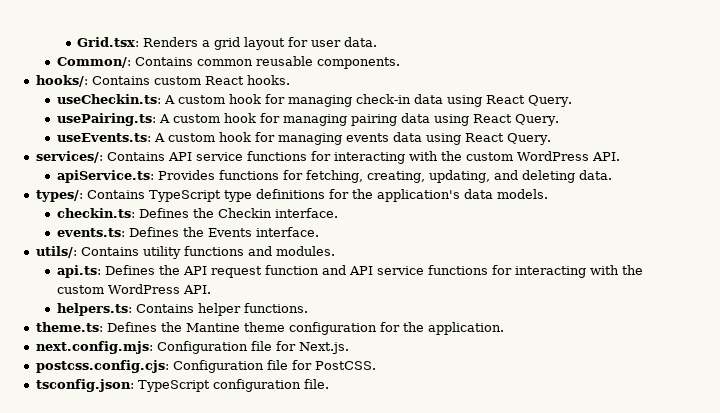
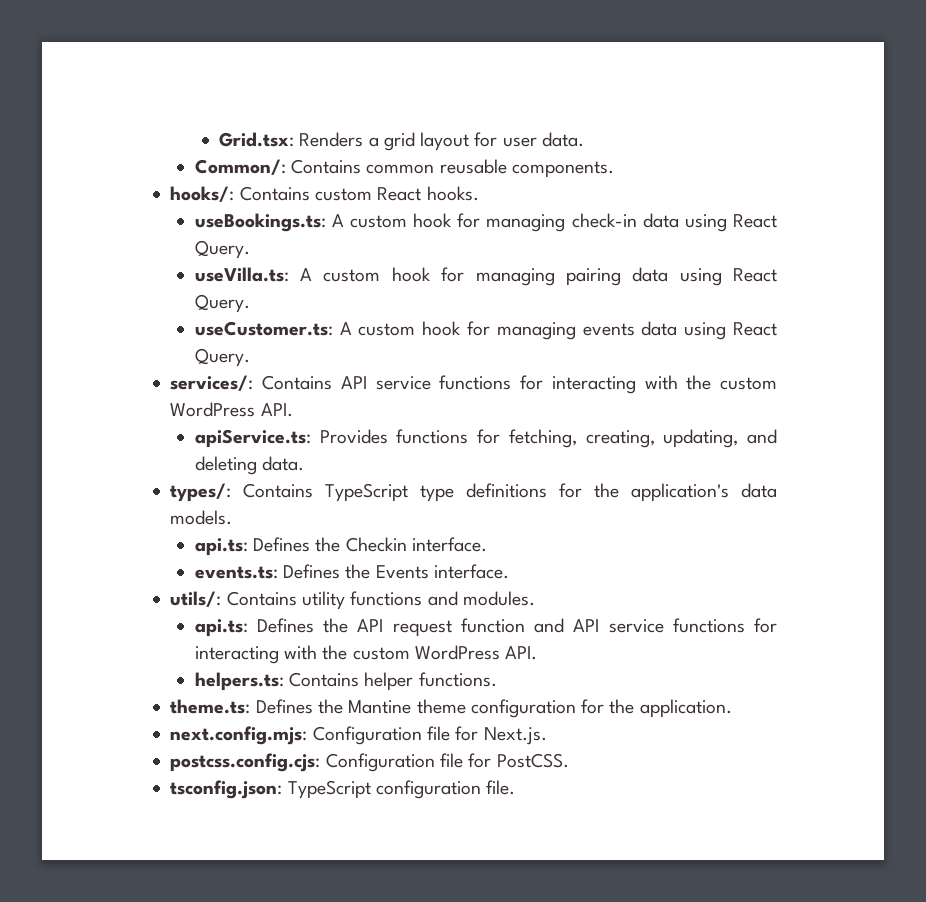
[56,94,161,104] useCheckin.ts: -> [194,213,326,232] useBookings.ts:
[56,113,156,126] usePairing.ts: -> [194,267,289,282] useVilla.ts:
[56,133,151,142] useEvents.ts: -> [194,321,333,336] useCustomer.ts:
[56,208,135,218] checkin.ts: -> [194,538,248,556] api.ts:

